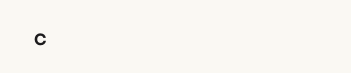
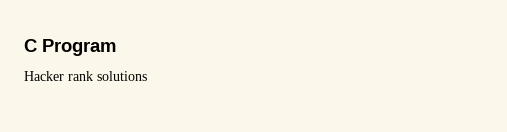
(46, 39) none -> [42,39,116,56] [24,71,147,81] Program // Hacker rank solutions

